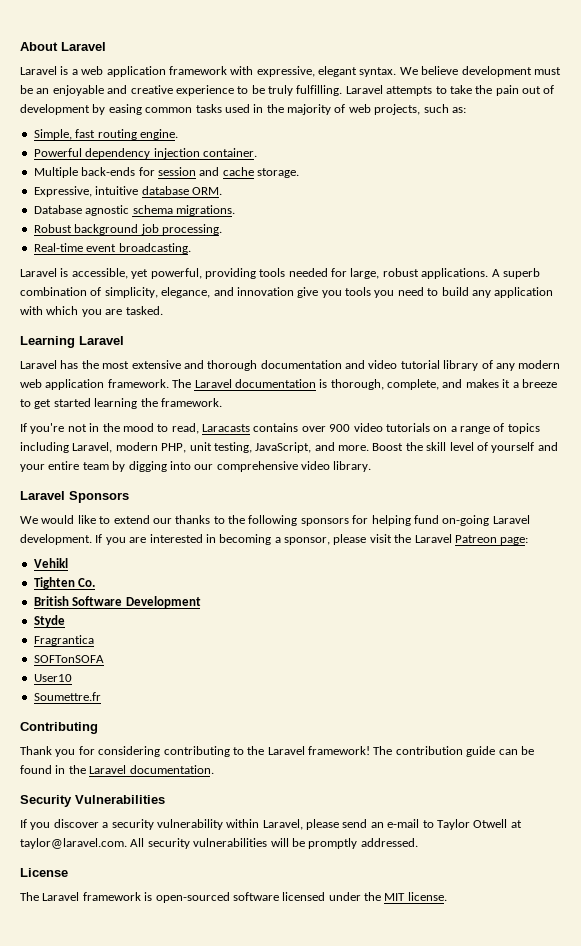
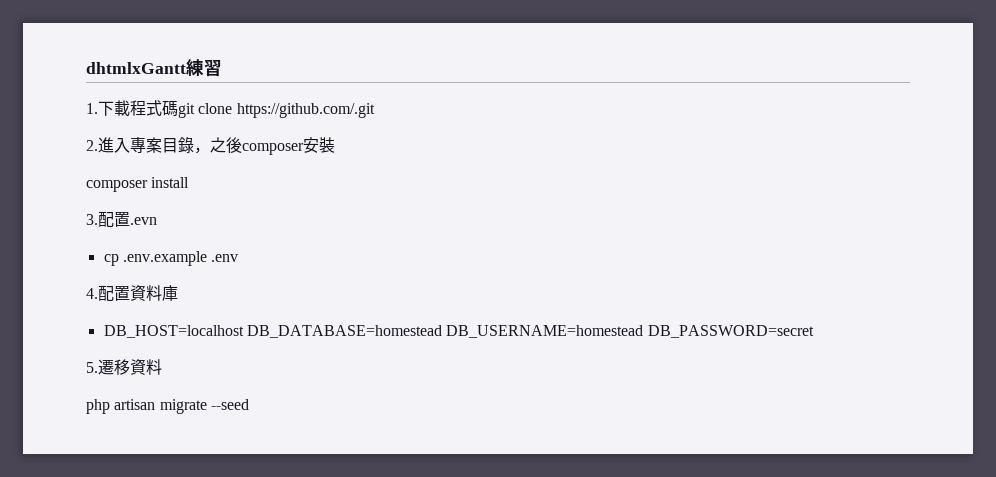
[20,42,106,51] [20,66,561,77] [20,85,555,96] [20,104,466,115] [33,129,178,140] [33,148,257,159] [33,167,299,178] [33,186,222,197] [33,205,235,216] [33,224,222,235] [33,243,191,254] [20,268,540,279] [20,287,554,298] [20,306,163,317] [20,336,124,348] [20,360,561,371] [20,379,557,390] [20,398,222,409] [20,423,540,434] [20,442,558,453] [20,461,372,472] [20,491,129,503] [20,515,530,526] [20,534,529,545] [33,558,68,568] [33,577,96,589] [33,596,201,608] [33,615,65,627] [33,635,94,646] [33,655,104,663] [33,674,72,682] [33,692,101,701] [20,722,98,734] [20,746,534,757] [20,765,214,774] [20,795,165,807] [20,819,522,830] [20,838,418,849] [20,868,68,877] [20,892,447,903] About Laravel // Laravel is a web application framework with expressive, elegant syntax. We believe development must be an enjoyable and creative experience to be truly fulfilling. Laravel attempts to take the pain out of development by easing common tasks used in the majority of web projects, such as: // Simple, fast routing engine. // Powerful dependency injection container. // Multiple back-ends for session and cache storage. // Expressive, intuitive database ORM. // Database agnostic schema migrations. // Robust background job processing. // Real-time event broadcasting. // Laravel is accessible, yet powerful, providing tools needed for large, robust applications. A superb combination of simplicity, elegance, and innovation give you tools you need to build any application with which you are tasked. // Learning Laravel // Laravel has the most extensive and thorough documentation and video tutorial library of any modern web application framework. The Laravel documentation is thorough, complete, and makes it a breeze to get started learning the framework. // If you're not in the mood to read, Laracasts contains over 900 video tutorials on a range of topics including Laravel, modern PHP, unit testing, JavaScript, and more. Boost the skill level of yourself and your entire team by digging into our comprehensive video library. // Laravel Sponsors // We would like to extend our thanks to the following sponsors for helping fund on-going Laravel development. If you are interested in becoming a sponsor, please visit the Laravel Patreon page: // Vehikl // Tighten Co. // British Software Development // Styde // Fragrantica // SOFTonSOFA // User10 // Soumettre.fr // Contributing // Thank you for considering contributing to the Laravel framework! The contribution guide can be found in the Laravel documentation. // Security Vulnerabilities // If you discover a security vulnerability within Laravel, please send an e-mail to Taylor Otwell at taylor@laravel.com. All security vulnerabilities will be promptly addressed. // License // The Laravel framework is open-sourced software licensed under the MIT license. -> [86,59,222,77] [86,100,375,118] [86,137,335,155] [86,177,190,192] [86,211,157,227] [103,251,239,266] [86,285,178,301] [103,325,814,338] [86,359,162,375] [86,399,249,414] dhtmlxGantt練習 // 1.下載程式碼git clone https://github.com/.git // 2.進入專案目錄，之後composer安裝 // composer install // 3.配置.evn // cp .env.example .env // 4.配置資料庫 // DB_HOST=localhost DB_DATABASE=homestead DB_USERNAME=homestead DB_PASSWORD=secret // 5.遷移資料 // php artisan migrate --seed

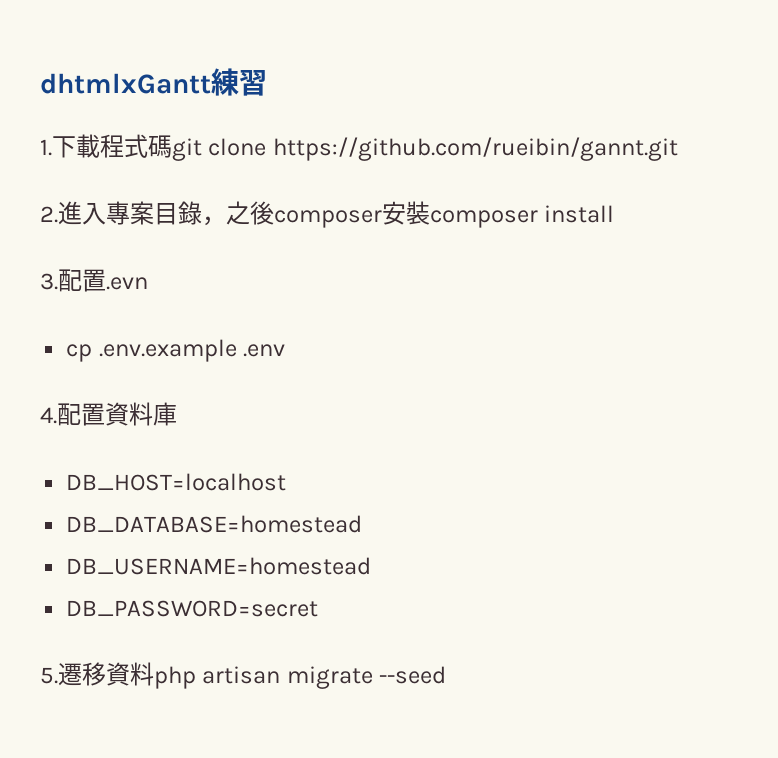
[236,103,375,118] https://github.com/.git -> [272,137,678,161] https://github.com/rueibin/gannt.git
(335, 145) // -> (430, 213) none
(244, 331) none -> (287, 482) //
(442, 331) none -> (363, 524) //
(644, 331) none -> (372, 566) //
(162, 367) // -> (154, 674) none

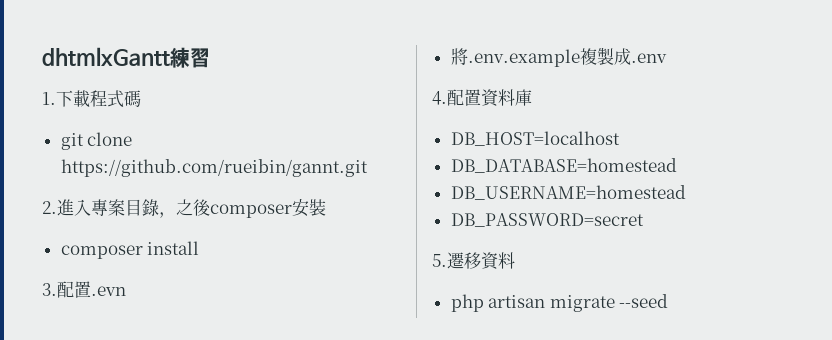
(172, 146) none -> (141, 99) //
(430, 213) none -> (326, 207) //
[66,339,237,362] cp .env.example -> [450,47,631,67] 將.env.example複製成
(154, 674) none -> (515, 260) //

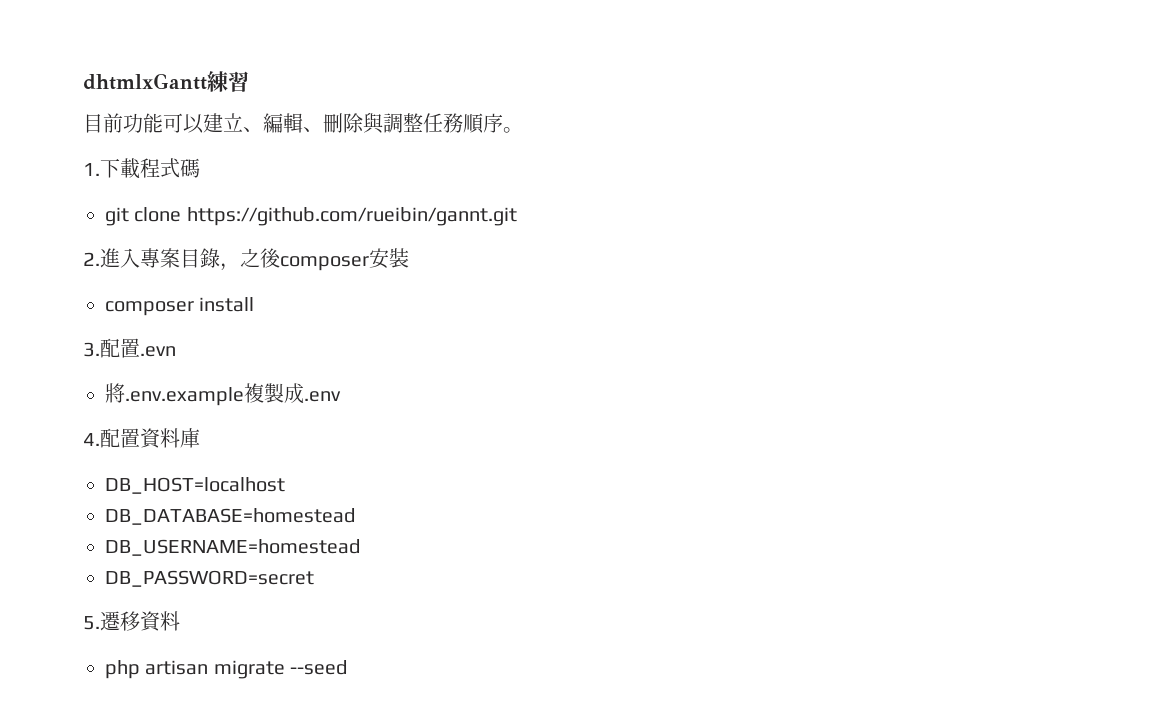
(210, 58) none -> [83,112,523,134] // 目前功能可以建立、編輯、刪除與調整任務順序。

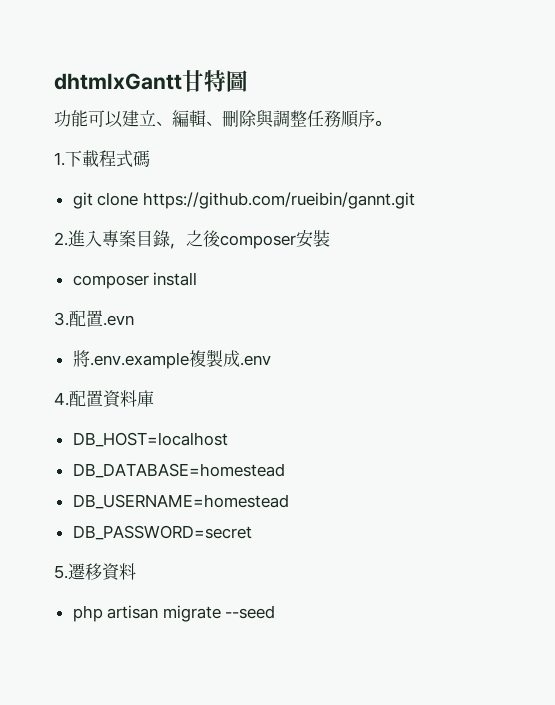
[207,71,249,92] [83,113,123,133] 練習 // 目前 -> [182,70,248,92] 甘特圖 //

